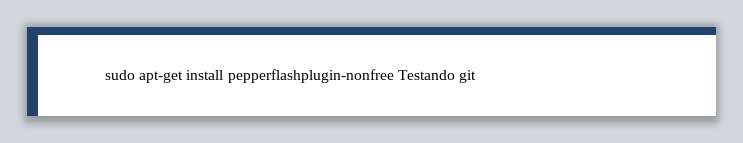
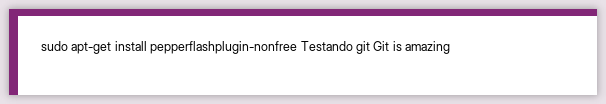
(476, 76) none -> [373,41,450,54] Git is amazing

